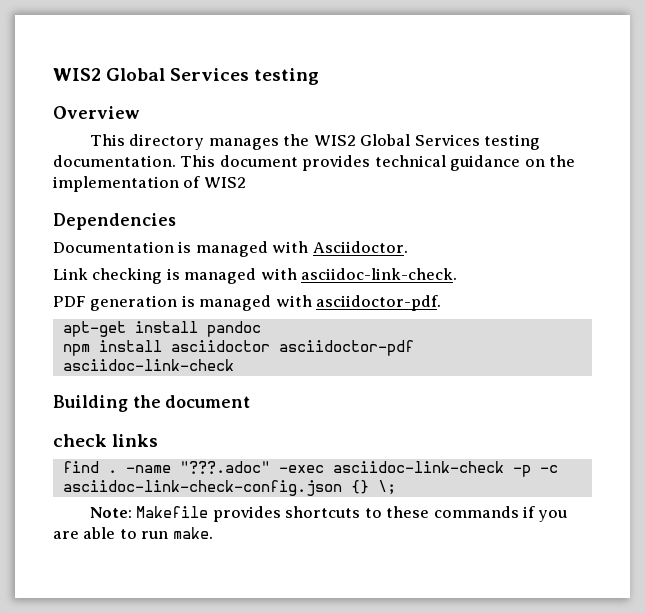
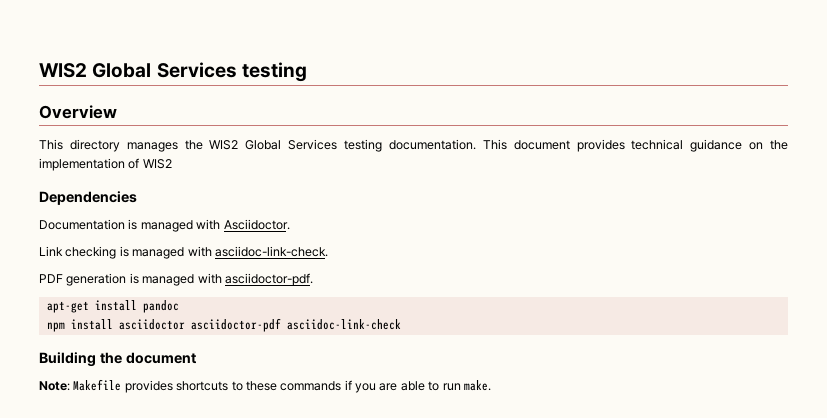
[53,434,159,447] [62,461,558,477] [62,480,396,496] // check links // find . -name "???.adoc" -exec asciidoc-link-check -p -c asciidoc-link-check-config.json {} \; -> (196, 358) none

